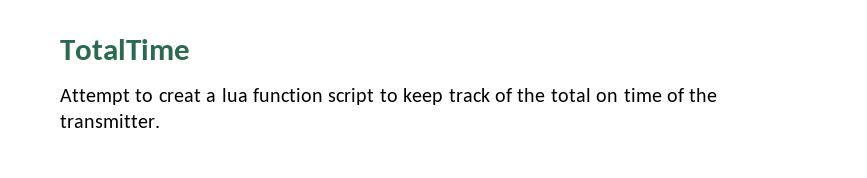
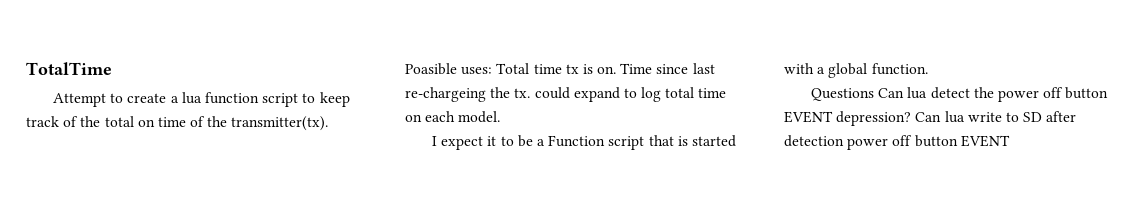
[158,89,201,102] creat -> [127,93,167,103] create
[60,114,160,128] transmitter. -> [231,116,329,131] [405,63,715,75] [405,87,727,102] [405,111,501,123] [432,135,736,150] [784,63,928,78] [811,87,1109,102] [784,111,1077,126] [784,135,1010,150] transmitter(tx). Poasible uses: Total time tx is on. Time since last re-chargeing the tx. could expand to log total time on each model. // I expect it to be a Function script that is started with a global function. // Questions Can lua detect the power off button EVENT depression? Can lua write to SD after detection power off button EVENT

